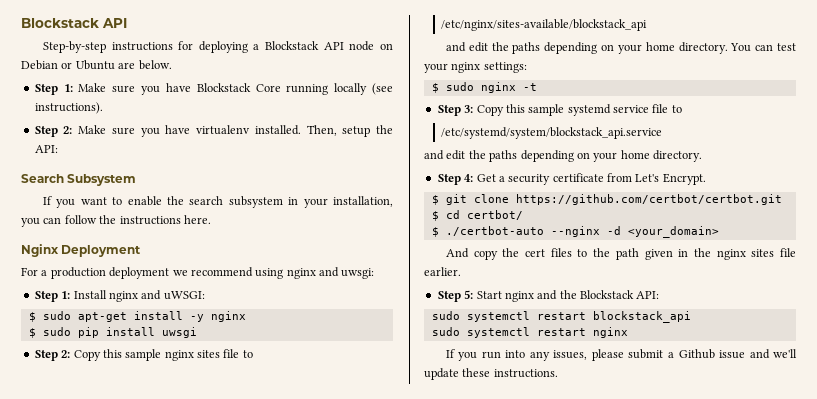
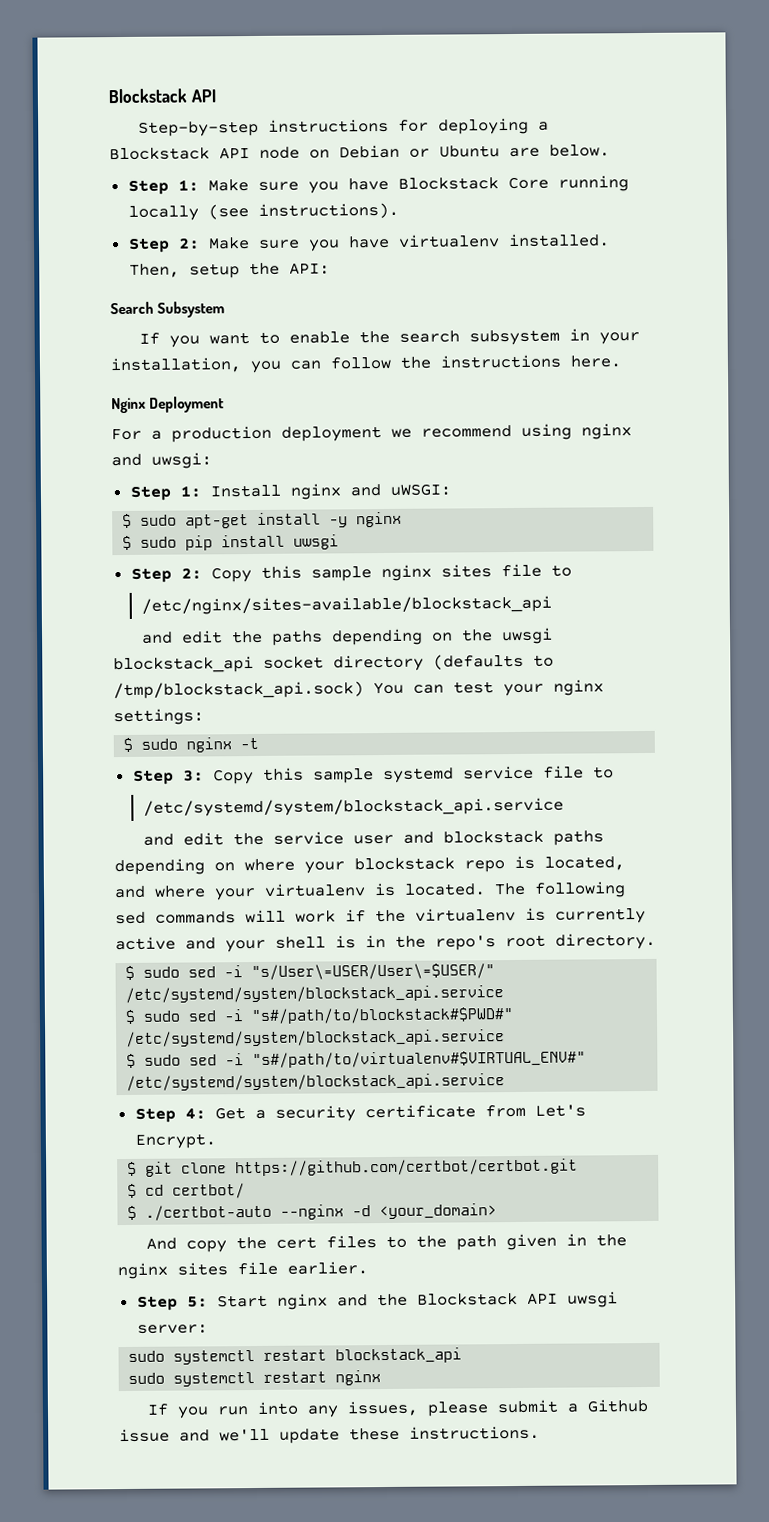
[617,42,728,54] your home directory. -> [461,627,554,645] [113,653,554,674] [113,681,364,700] the uwsgi blockstack_api socket directory (defaults to /tmp/blockstack_api.sock)
[489,150,702,162] paths depending on your home directory. -> [273,830,605,846] [114,855,625,876] [114,881,626,901] [115,907,646,925] [115,932,656,953] [125,963,496,981] [125,985,505,1003] [125,1007,515,1025] [126,1029,506,1047] [126,1050,587,1069] [126,1073,506,1091] service user and blockstack paths depending on where your blockstack repo is located, and where your virtualenv is located. The following sed commands will work if the virtualenv is currently active and your shell is in the repo's root directory. // $ sudo sed -i "s/User\=USER/User\=$USER/" /etc/systemd/system/blockstack_api.service // $ sudo sed -i "s#/path/to/blockstack#$PWD#" /etc/systemd/system/blockstack_api.service // $ sudo sed -i "s#/path/to/virtualenv#$VIRTUAL_ENV#" /etc/systemd/system/blockstack_api.service
[636,291,660,299] API: -> [526,1291,618,1308] [136,1324,208,1334] API uwsgi server:

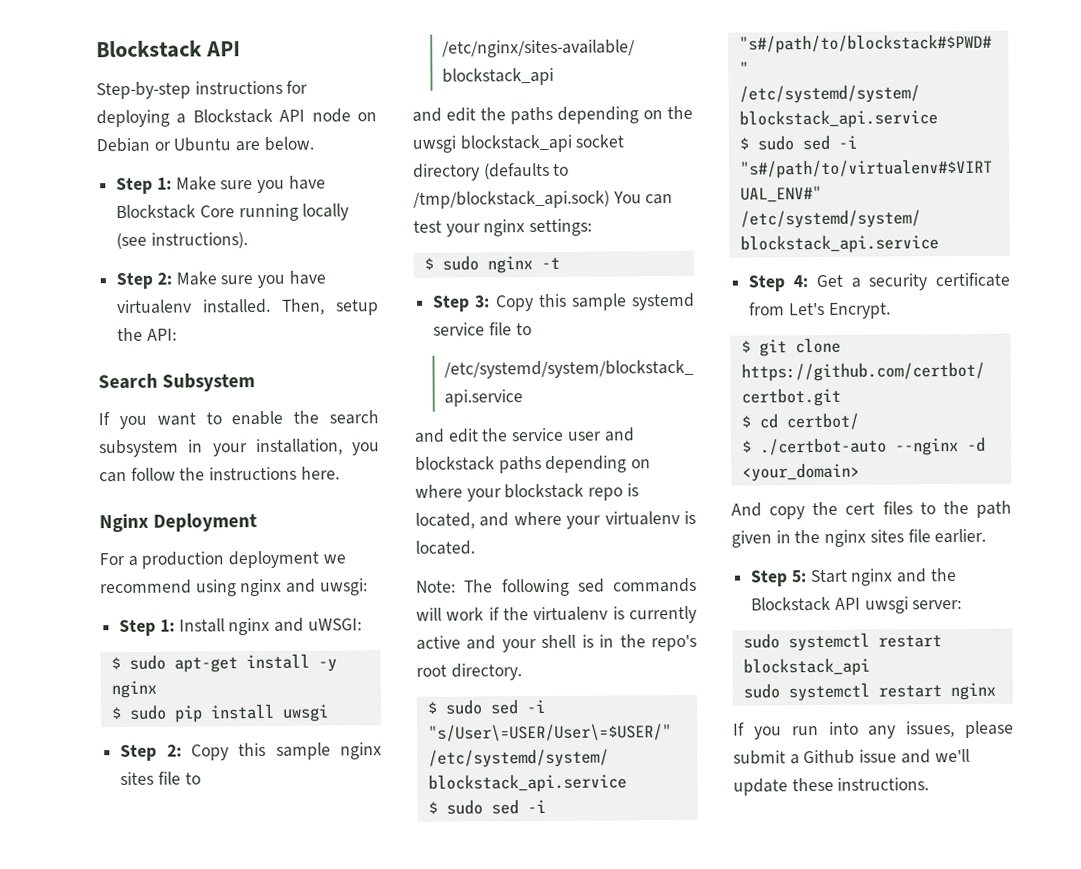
(486, 889) none -> [416,580,456,593] // Note:

